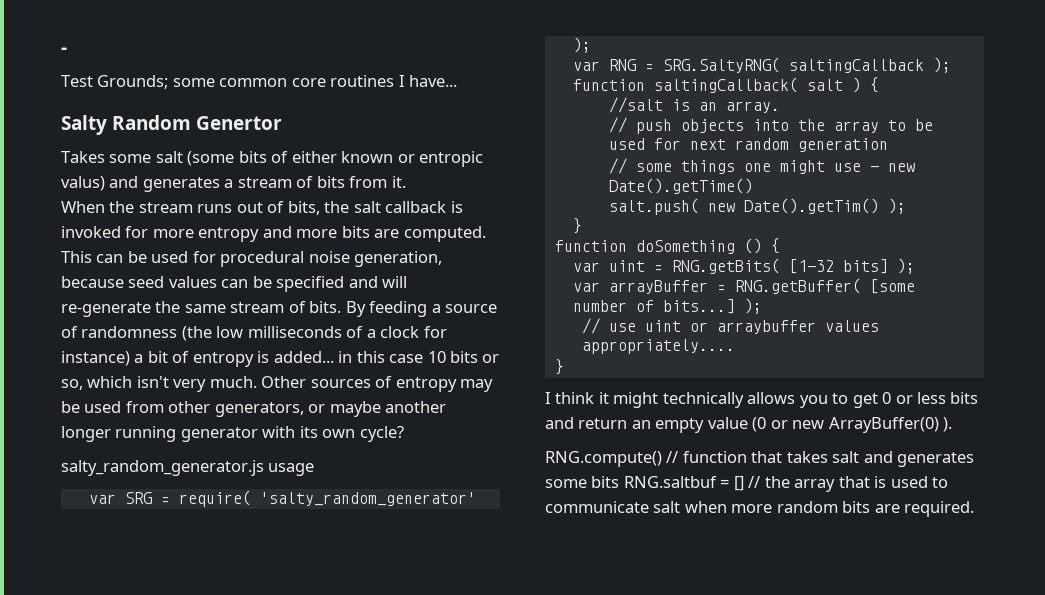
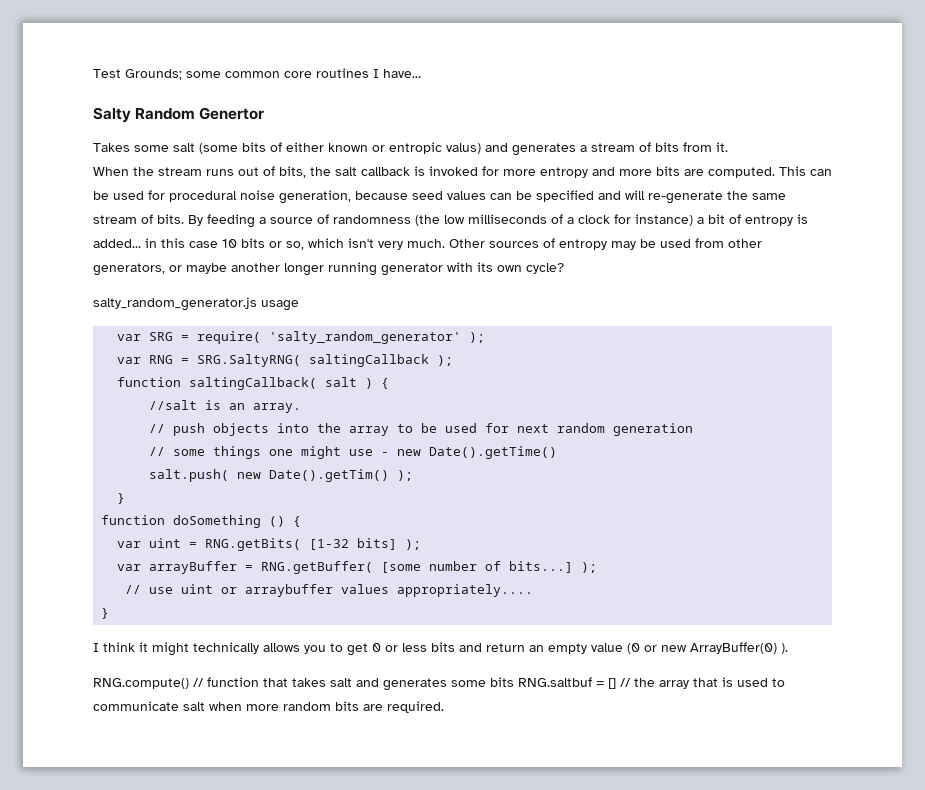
[61,47,67,54] - // -> (93, 73) none

